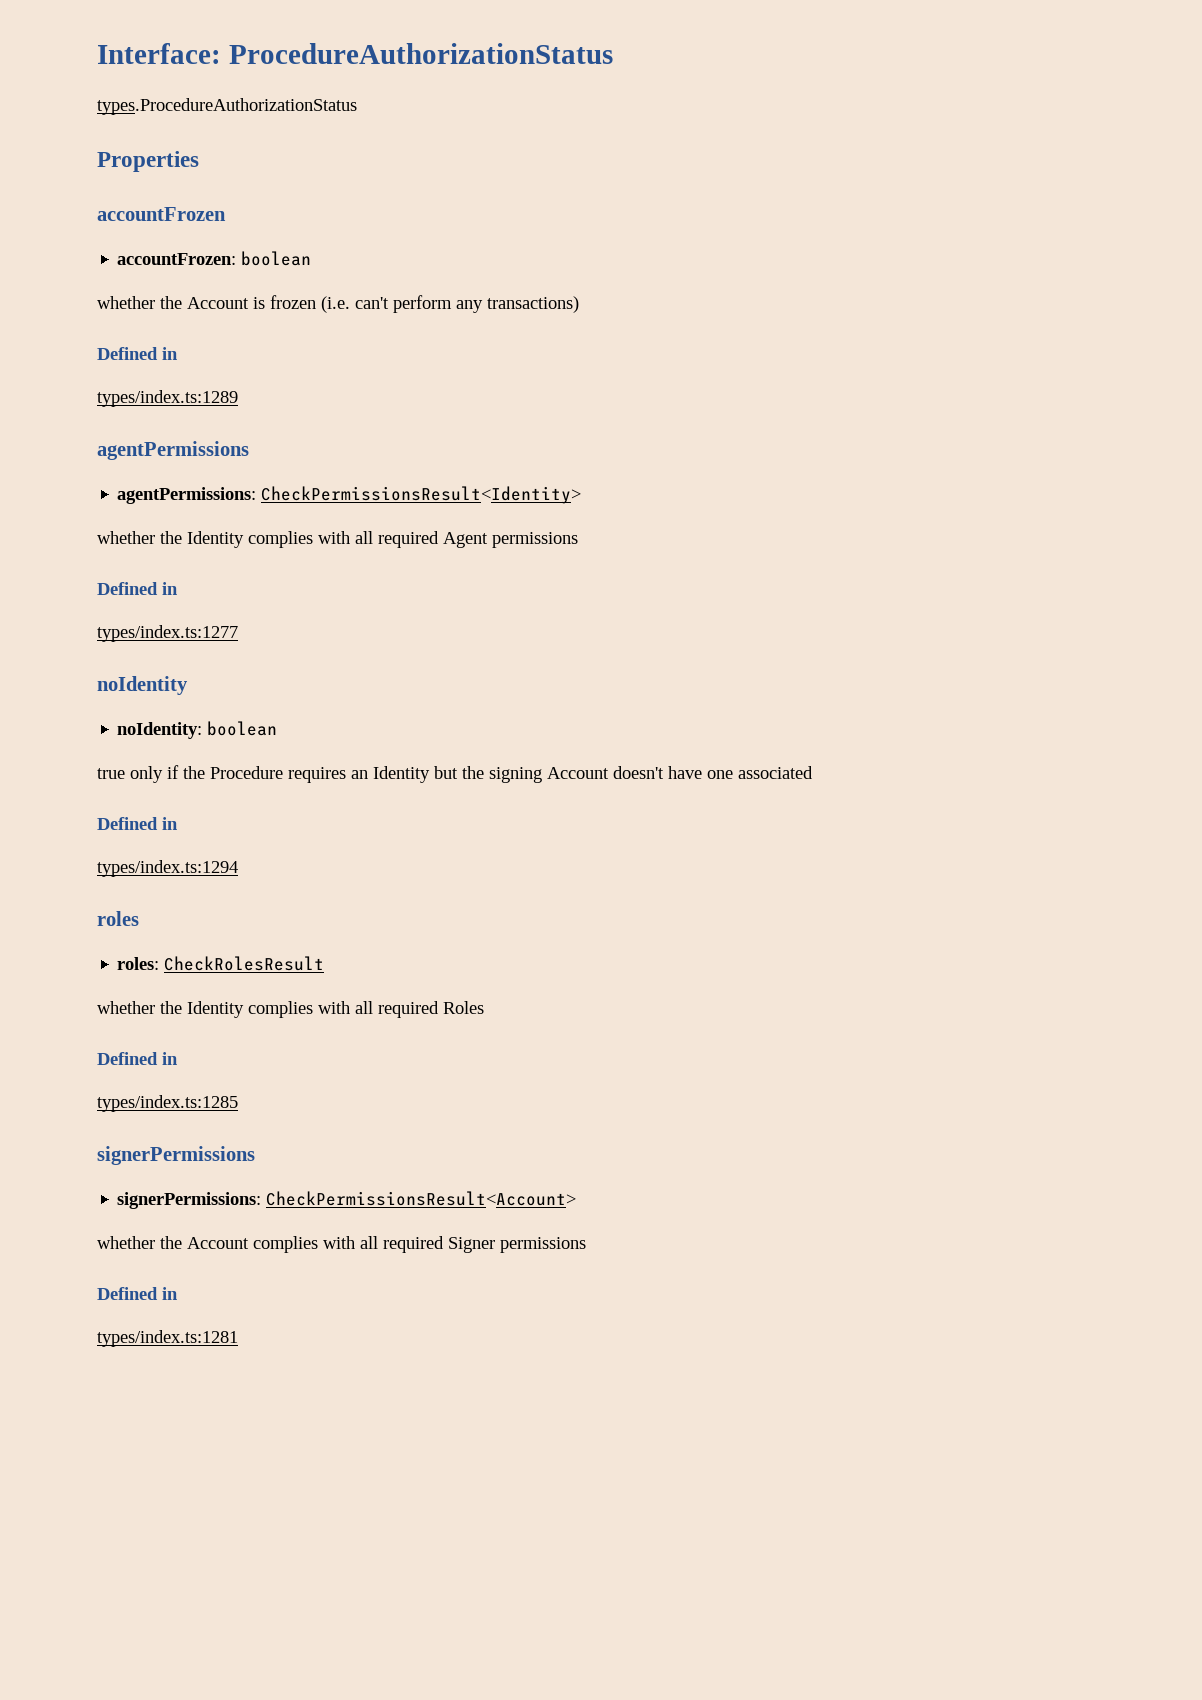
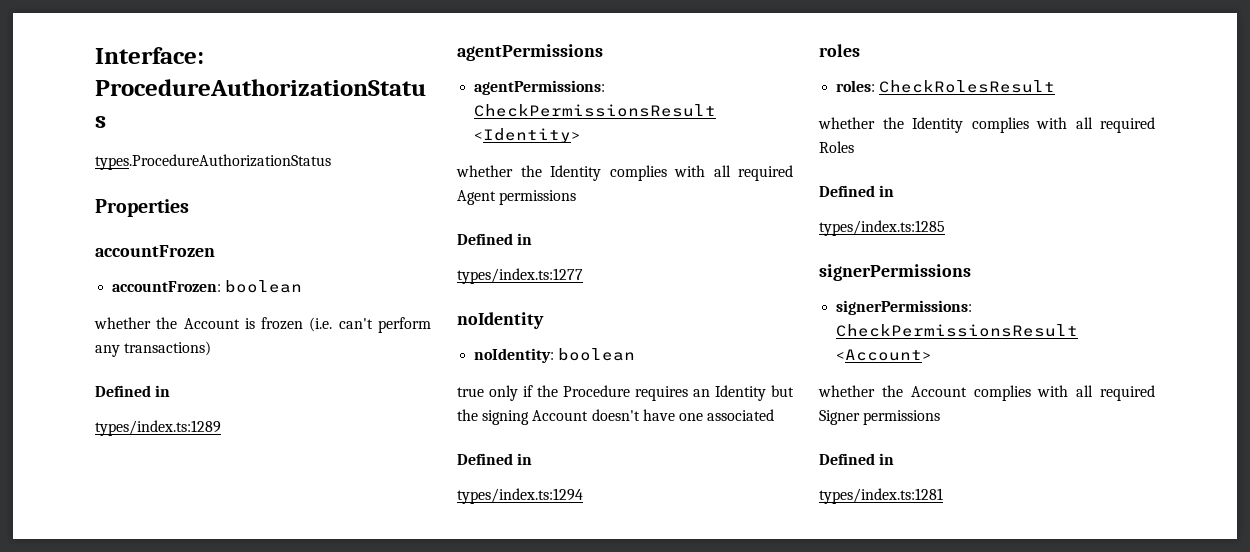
[261,486,582,504] CheckPermissionsResult<Identity> -> [474,104,717,117] [474,128,581,143] CheckPermissionsResult <Identity>
[266,1191,577,1206] CheckPermissionsResult<Account> -> [836,324,1079,337] [836,349,932,361] CheckPermissionsResult <Account>

